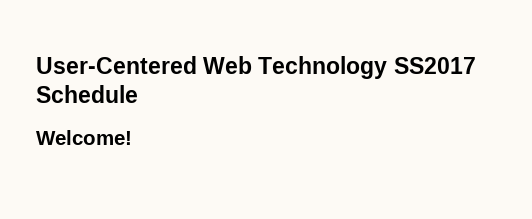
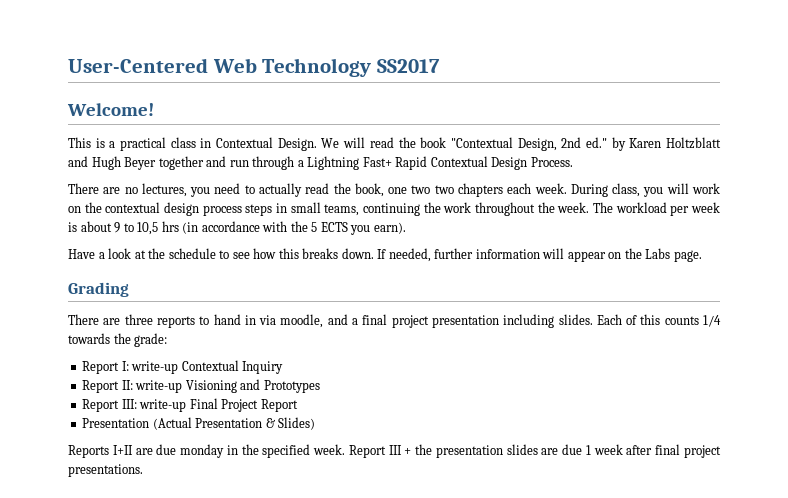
[36,85,138,103] Schedule -> (440, 66) none
(132, 137) none -> [68,137,721,151] [68,156,573,170] [68,183,720,197] [68,202,720,216] [68,221,406,235] [68,248,702,262] [68,282,129,297] [68,314,721,328] [68,333,168,347] [82,360,284,374] [82,379,320,393] [82,398,298,412] [82,417,316,430] [68,444,722,458] [68,464,143,477] // This is a practical class in Contextual Design. We will read the book "Contextual Design, 2nd ed." by Karen Holtzblatt and Hugh Beyer together and run through a Lightning Fast+ Rapid Contextual Design Process. // There are no lectures, you need to actually read the book, one two two chapters each week. During class, you will work on the contextual design process steps in small teams, continuing the work throughout the week. The workload per week is about 9 to 10,5 hrs (in accordance with the 5 ECTS you earn). // Have a look at the schedule to see how this breaks down. If needed, further information will appear on the Labs page. // Grading // There are three reports to hand in via moodle, and a final project presentation including slides. Each of this counts 1/4 towards the grade: // Report I: write-up Contextual Inquiry // Report II: write-up Visioning and Prototypes // Report III: write-up Final Project Report // Presentation (Actual Presentation & Slides) // Reports I+II are due monday in the specified week. Report III + the presentation slides are due 1 week after final project presentations.

